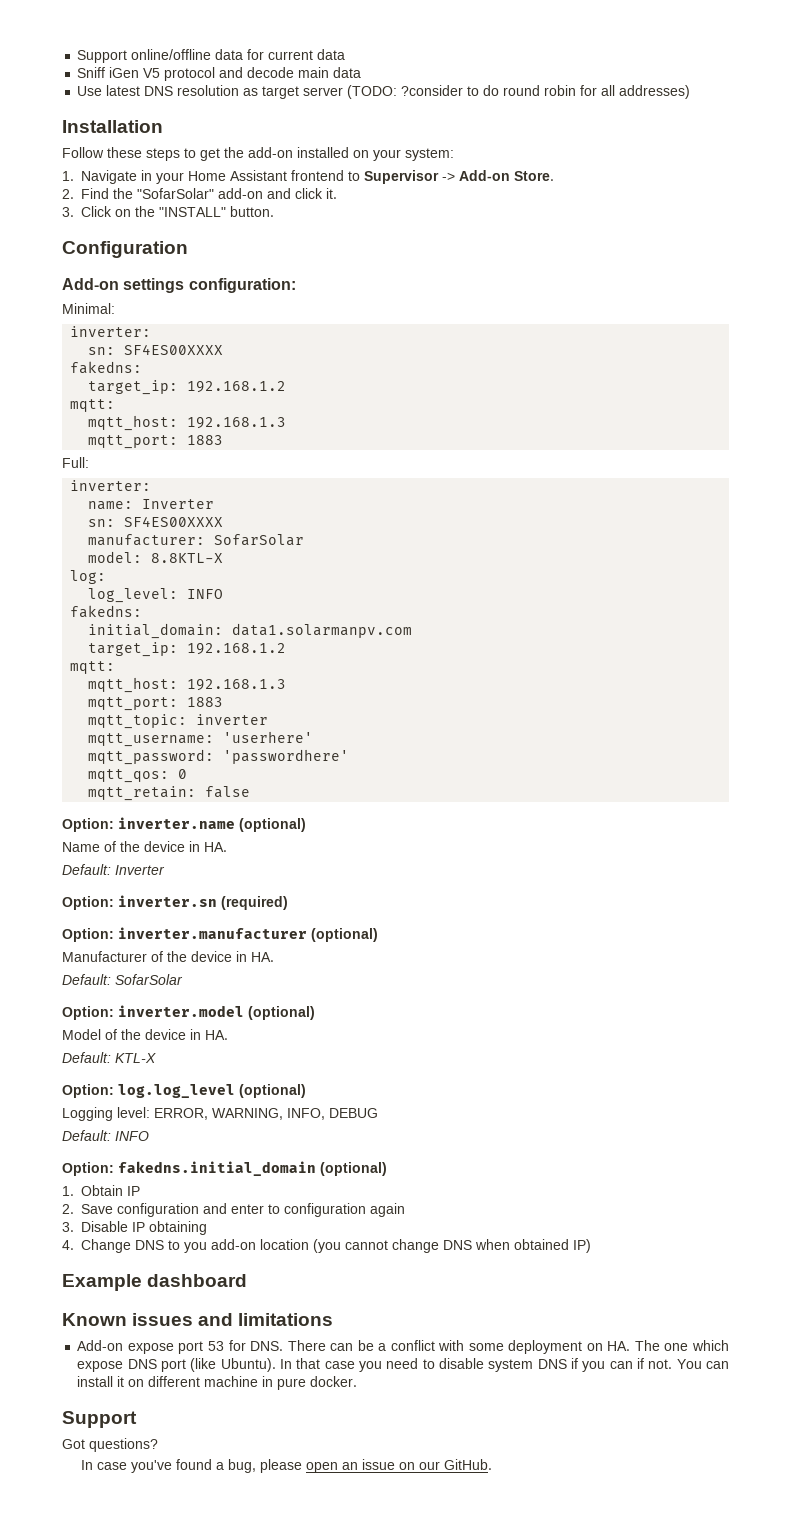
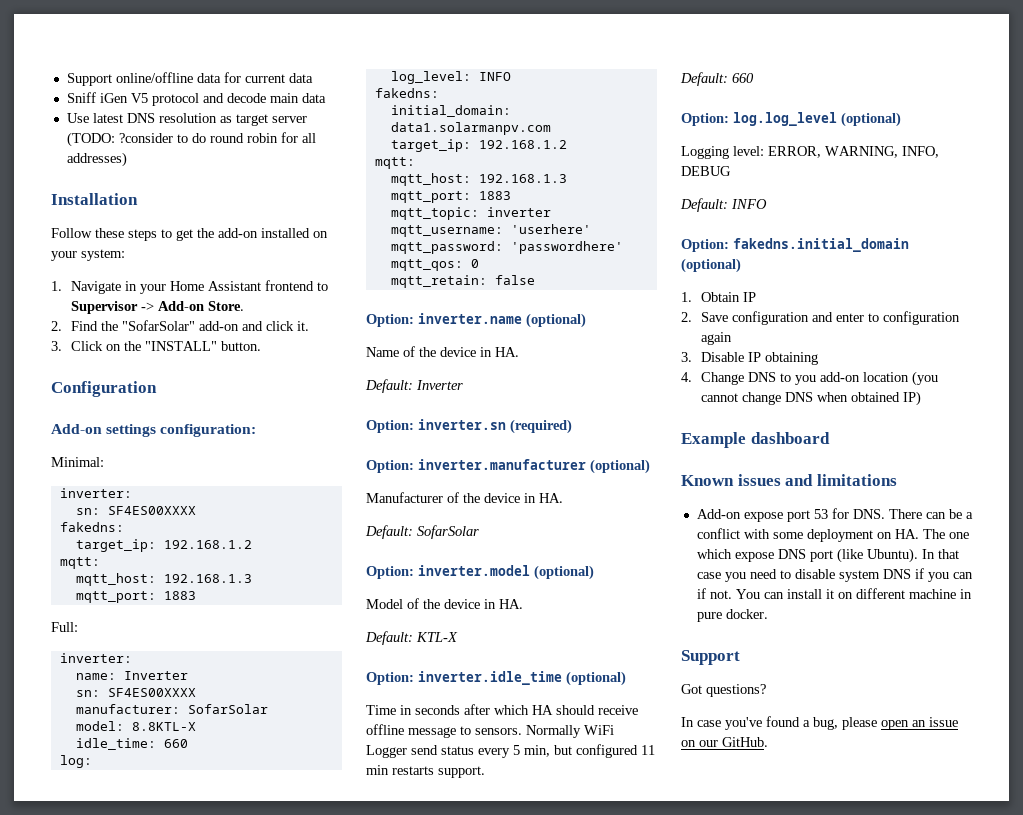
(224, 558) none -> [75,738,188,750] // idle_time: 660
(156, 1058) none -> [366,671,626,686] [366,704,638,715] [366,724,614,738] [366,744,655,758] [366,765,485,778] [680,72,754,86] // Option: inverter.idle_time (optional) // Time in seconds after which HA should receive offline message to sensors. Normally WiFi Logger send status every 5 min, but configured 11 min restarts support. // Default: 660

